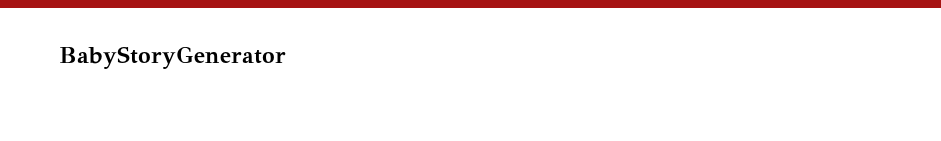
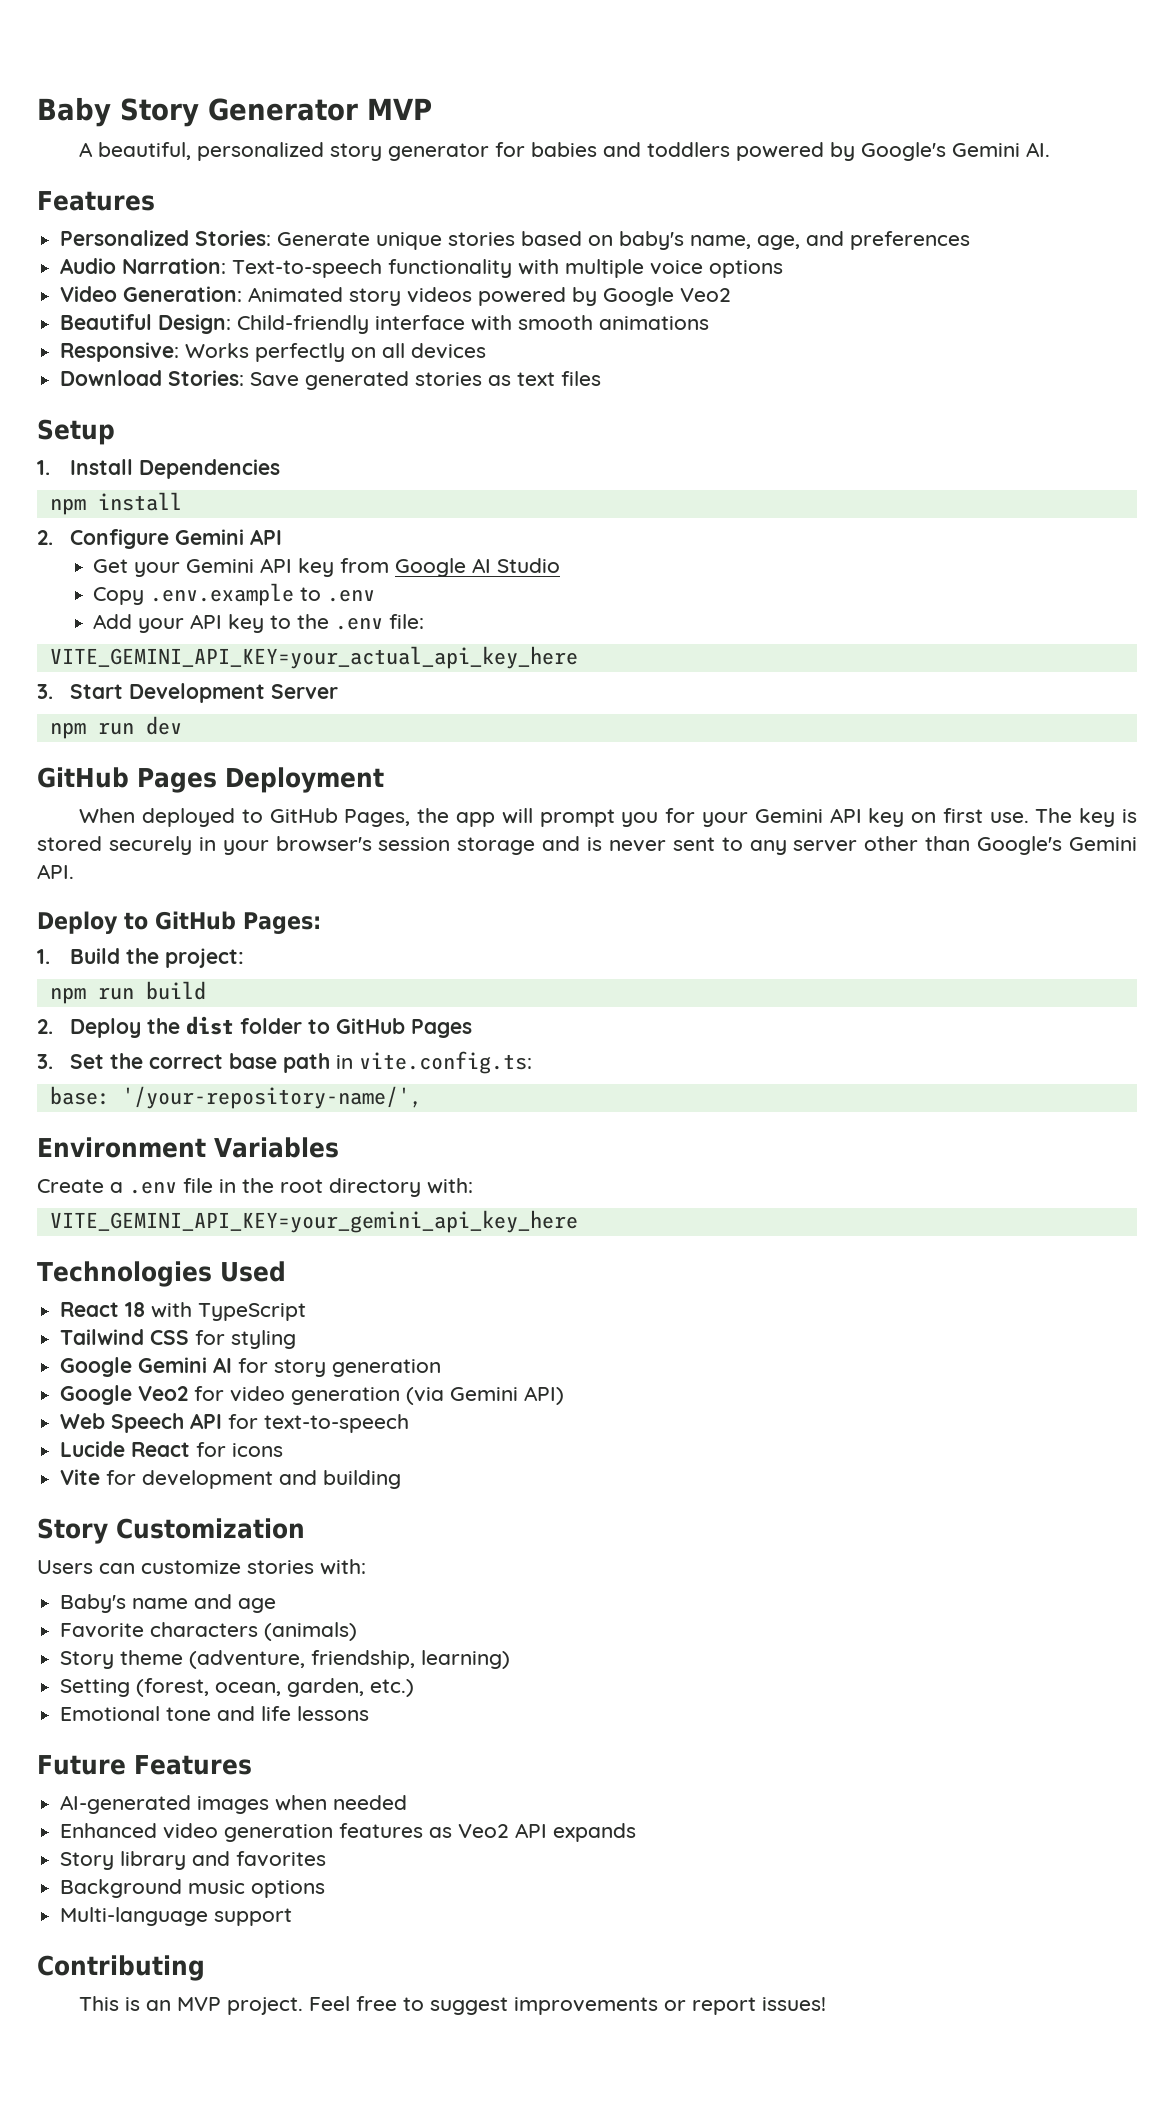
[59,46,286,69] BabyStoryGenerator -> [37,97,432,127] [79,142,1051,161] [37,191,155,211] [60,230,971,250] [60,258,784,278] [60,286,732,306] [60,314,710,334] [60,342,487,362] [60,370,602,390] [37,419,115,445] [37,459,281,479] [49,492,182,515] [37,529,283,549] [93,558,561,577] [93,583,376,606] [93,614,425,633] [49,646,578,669] [37,683,339,703] [49,716,182,739] [37,767,384,793] [79,808,1137,827] [37,836,1137,855] [37,864,74,879] [37,911,321,934] [37,948,245,968] [49,981,206,1004] [37,1016,473,1038] [37,1051,533,1074] [49,1086,422,1109] [37,1137,339,1158] [37,1178,473,1197] [49,1210,578,1233] [37,1261,286,1287] [60,1302,307,1321] [60,1329,297,1349] [60,1357,442,1377] [60,1385,565,1405] [60,1413,410,1433] [60,1441,284,1457] [60,1469,402,1489] [37,1518,305,1544] [37,1559,366,1575] [60,1594,277,1613] [60,1622,358,1641] [60,1650,511,1669] [60,1678,415,1697] [60,1706,370,1721] [37,1755,252,1775] [60,1795,408,1814] [60,1823,637,1842] [60,1851,327,1870] [60,1879,326,1898] [60,1907,293,1926] [37,1955,205,1981] [79,1996,827,2015] Baby Story Generator MVP // A beautiful, personalized story generator for babies and toddlers powered by Google's Gemini AI. // Features // Personalized Stories: Generate unique stories based on baby's name, age, and preferences // Audio Narration: Text-to-speech functionality with multiple voice options // Video Generation: Animated story videos powered by Google Veo2 // Beautiful Design: Child-friendly interface with smooth animations // Responsive: Works perfectly on all devices // Download Stories: Save generated stories as text files // Setup // 1. Install Dependencies // npm install // 2. Configure Gemini API // Get your Gemini API key from Google AI Studio // Copy .env.example to .env // Add your API key to the .env file: // VITE_GEMINI_API_KEY=your_actual_api_key_here // 3. Start Development Server // npm run dev // GitHub Pages Deployment // When deployed to GitHub Pages, the app will prompt you for your Gemini API key on first use. The key is stored securely in your browser's session storage and is never sent to any server other than Google's Gemini API. // Deploy to GitHub Pages: // 1. Build the project: // npm run build // 2. Deploy the dist folder to GitHub Pages // 3. Set the correct base path in vite.config.ts: // base: '/your-repository-name/', // Environment Variables // Create a .env file in the root directory with: // VITE_GEMINI_API_KEY=your_gemini_api_key_here // Technologies Used // React 18 with TypeScript // Tailwind CSS for styling // Google Gemini AI for story generation // Google Veo2 for video generation (via Gemini API) // Web Speech API for text-to-speech // Lucide React for icons // Vite for development and building // Story Customization // Users can customize stories with: // Baby's name and age // Favorite characters (animals) // Story theme (adventure, friendship, learning) // Setting (forest, ocean, garden, etc.) // Emotional tone and life lessons // Future Features // AI-generated images when needed // Enhanced video generation features as Veo2 API expands // Story library and favorites // Background music options // Multi-language support // Contributing // This is an MVP project. Feel free to suggest improvements or report issues!

